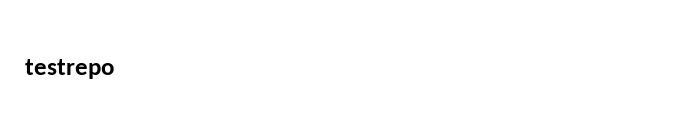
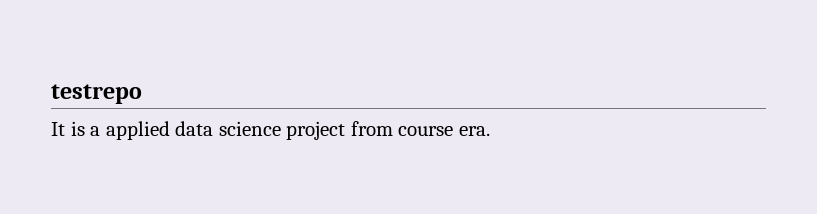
(114, 69) none -> [51,121,490,140] // It is a applied data science project from course era.

